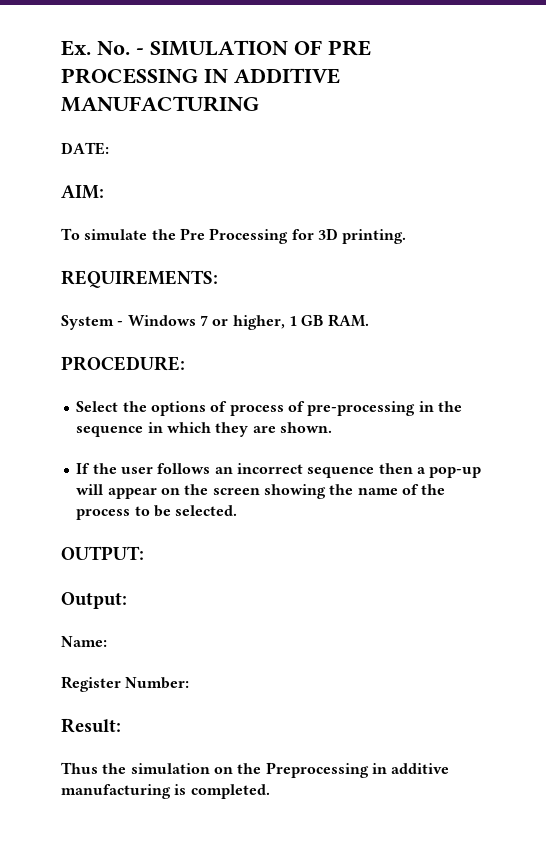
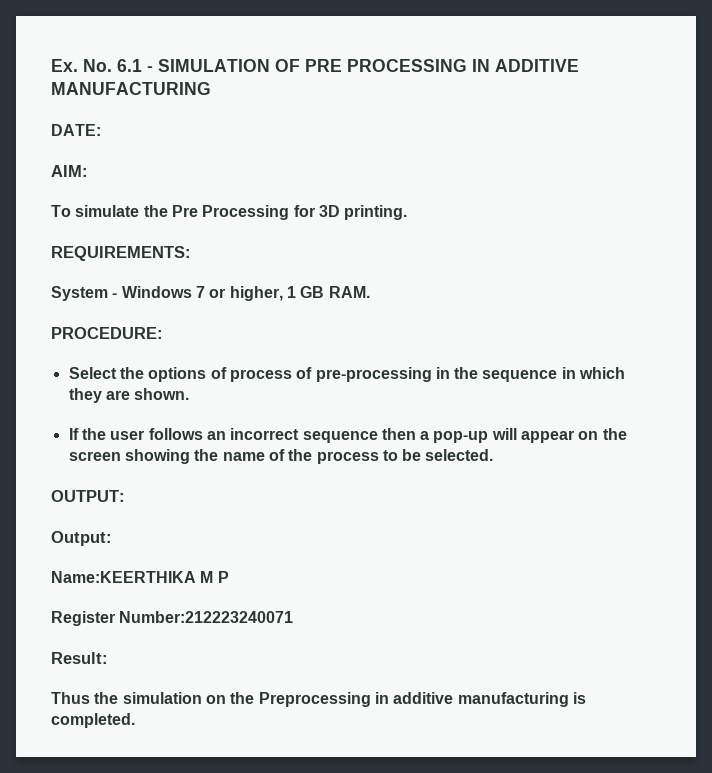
(130, 48) none -> [117,59,142,72] 6.1
[61,636,107,647] Name: -> [51,571,229,583] Name:KEERTHIKA M P
[125,677,190,689] Number: -> [119,611,294,623] Number:212223240071

